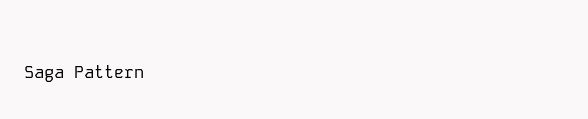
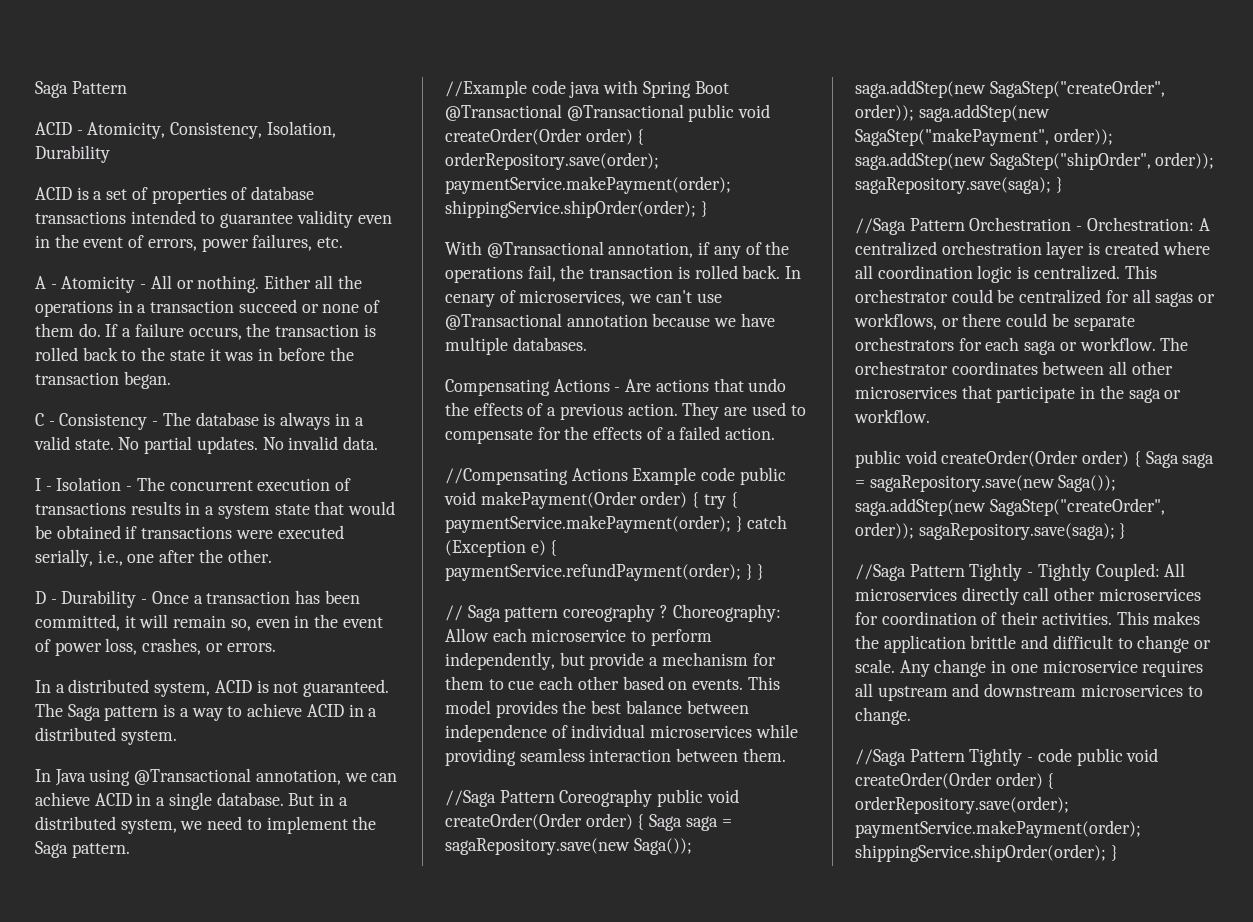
(144, 71) none -> [35,121,336,139] [35,145,110,163] [35,186,315,204] [35,210,392,228] [35,234,344,252] [35,275,362,293] [35,299,381,317] [35,323,376,340] [35,347,354,361] [35,371,171,389] [35,412,364,430] [34,436,379,454] [35,477,352,491] [35,501,396,519] [35,525,344,539] [35,549,272,567] [35,590,360,608] [35,614,383,631] [35,638,276,656] [35,679,390,697] [35,703,378,721] [35,727,177,745] [35,768,398,786] [35,792,348,810] [35,816,377,834] [35,841,130,858] [445,80,729,98] [445,104,771,122] [445,128,645,145] [445,152,659,170] [445,176,731,194] [445,200,708,218] [445,241,790,259] [445,265,802,283] [445,290,722,307] [445,313,775,330] [445,337,587,355] [445,378,787,396] [445,402,806,420] [445,426,776,444] [445,467,786,485] [444,491,738,509] [445,515,788,533] [445,540,558,557] [445,563,765,581] [445,604,781,622] [445,628,712,646] [445,652,776,670] [445,676,780,690] [445,700,749,718] [445,724,798,742] [445,748,786,766] [445,789,739,807] [445,813,732,831] [445,838,692,855] [855,80,1165,98] [855,104,1050,122] [855,128,1113,146] [855,152,1215,170] [855,177,1063,194] [855,217,1210,235] [855,241,1210,259] [855,265,1157,283] [855,289,1216,307] [854,313,1135,331] [855,337,1189,355] [855,361,1173,375] [855,385,1182,403] [854,409,930,423] [855,450,1215,468] [855,475,1117,492] [855,498,1165,516] [855,522,1127,540] [855,563,1186,581] [855,587,1201,605] [855,611,1201,625] [855,635,1212,653] [855,659,1204,677] [855,683,1203,701] [855,707,911,725] [855,748,1159,766] [855,772,1055,789] [855,796,1069,814] [855,820,1141,838] [855,844,1118,862] // ACID - Atomicity, Consistency, Isolation, Durability // ACID is a set of properties of database transactions intended to guarantee validity even in the event of errors, power failures, etc. // A - Atomicity - All or nothing. Either all the operations in a transaction succeed or none of them do. If a failure occurs, the transaction is rolled back to the state it was in before the transaction began. // C - Consistency - The database is always in a valid state. No partial updates. No invalid data. // I - Isolation - The concurrent execution of transactions results in a system state that would be obtained if transactions were executed serially, i.e., one after the other. // D - Durability - Once a transaction has been committed, it will remain so, even in the event of power loss, crashes, or errors. // In a distributed system, ACID is not guaranteed. The Saga pattern is a way to achieve ACID in a distributed system. // In Java using @Transactional annotation, we can achieve ACID in a single database. But in a distributed system, we need to implement the Saga pattern. // //Example code java with Spring Boot @Transactional @Transactional public void createOrder(Order order) { orderRepository.save(order); paymentService.makePayment(order); shippingService.shipOrder(order); } // With @Transactional annotation, if any of the operations fail, the transaction is rolled back. In cenary of microservices, we can't use @Transactional annotation because we have multiple databases. // Compensating Actions - Are actions that undo the effects of a previous action. They are used to compensate for the effects of a failed action. // //Compensating Actions Example code public void makePayment(Order order) { try { paymentService.makePayment(order); } catch (Exception e) { paymentService.refundPayment(order); } } // // Saga pattern coreography ? Choreography: Allow each microservice to perform independently, but provide a mechanism for them to cue each other based on events. This model provides the best balance between independence of individual microservices while providing seamless interaction between them. // //Saga Pattern Coreography public void createOrder(Order order) { Saga saga = sagaRepository.save(new Saga()); saga.addStep(new SagaStep("createOrder", order)); saga.addStep(new SagaStep("makePayment", order)); saga.addStep(new SagaStep("shipOrder", order)); sagaRepository.save(saga); } // //Saga Pattern Orchestration - Orchestration: A centralized orchestration layer is created where all coordination logic is centralized. This orchestrator could be centralized for all sagas or workflows, or there could be separate orchestrators for each saga or workflow. The orchestrator coordinates between all other microservices that participate in the saga or workflow. // public void createOrder(Order order) { Saga saga = sagaRepository.save(new Saga()); saga.addStep(new SagaStep("createOrder", order)); sagaRepository.save(saga); } // //Saga Pattern Tightly - Tightly Coupled: All microservices directly call other microservices for coordination of their activities. This makes the application brittle and difficult to change or scale. Any change in one microservice requires all upstream and downstream microservices to change. // //Saga Pattern Tightly - code public void createOrder(Order order) { orderRepository.save(order); paymentService.makePayment(order); shippingService.shipOrder(order); }

